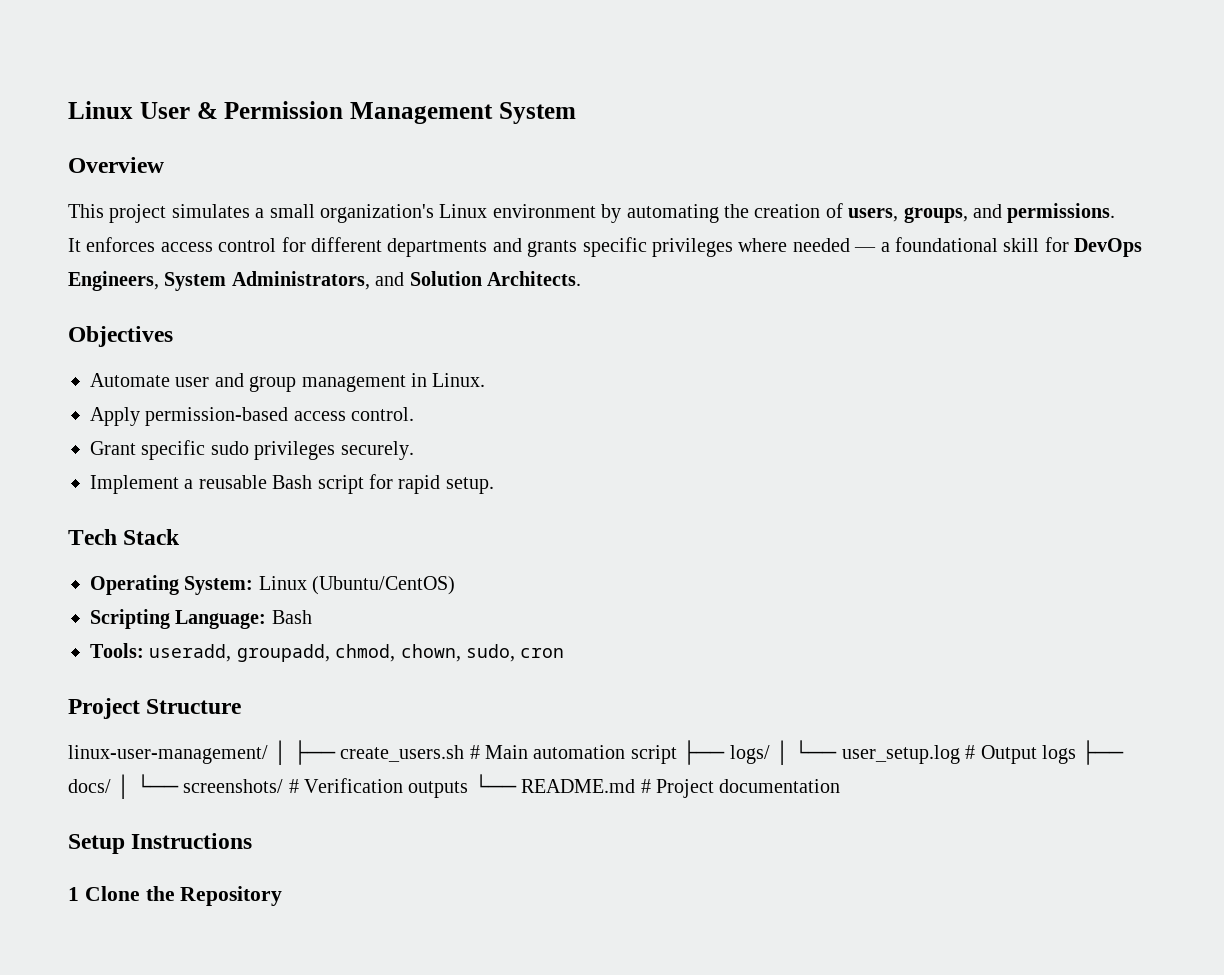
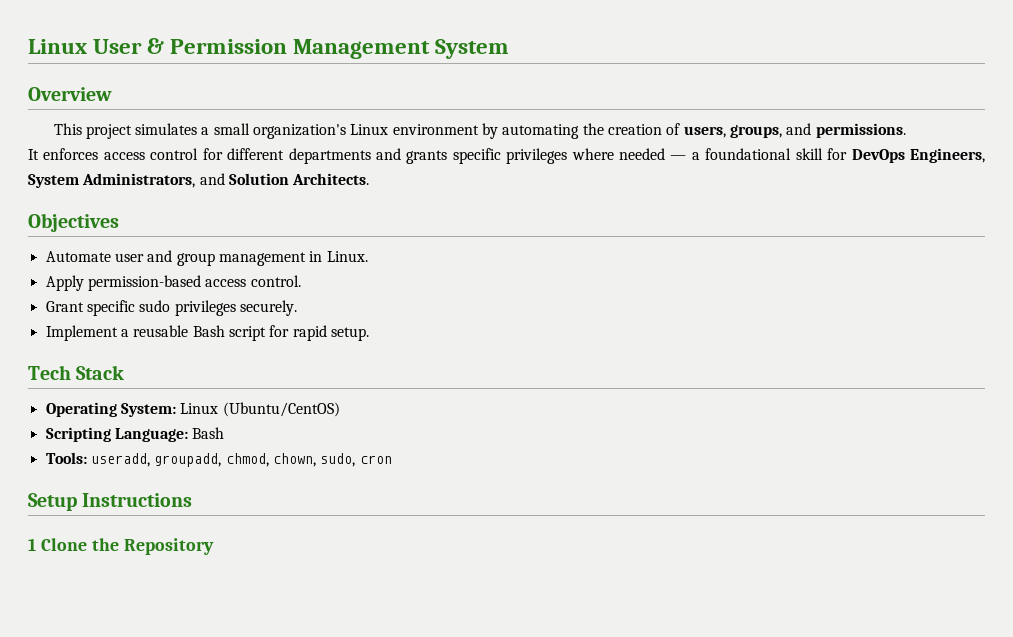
[68,698,242,719] [68,740,1125,765] [68,774,841,799] // Project Structure // linux-user-management/ │ ├── create_users.sh # Main automation script ├── logs/ │ └── user_setup.log # Output logs ├── docs/ │ └── screenshots/ # Verification outputs └── README.md # Project documentation -> (392, 459) none

